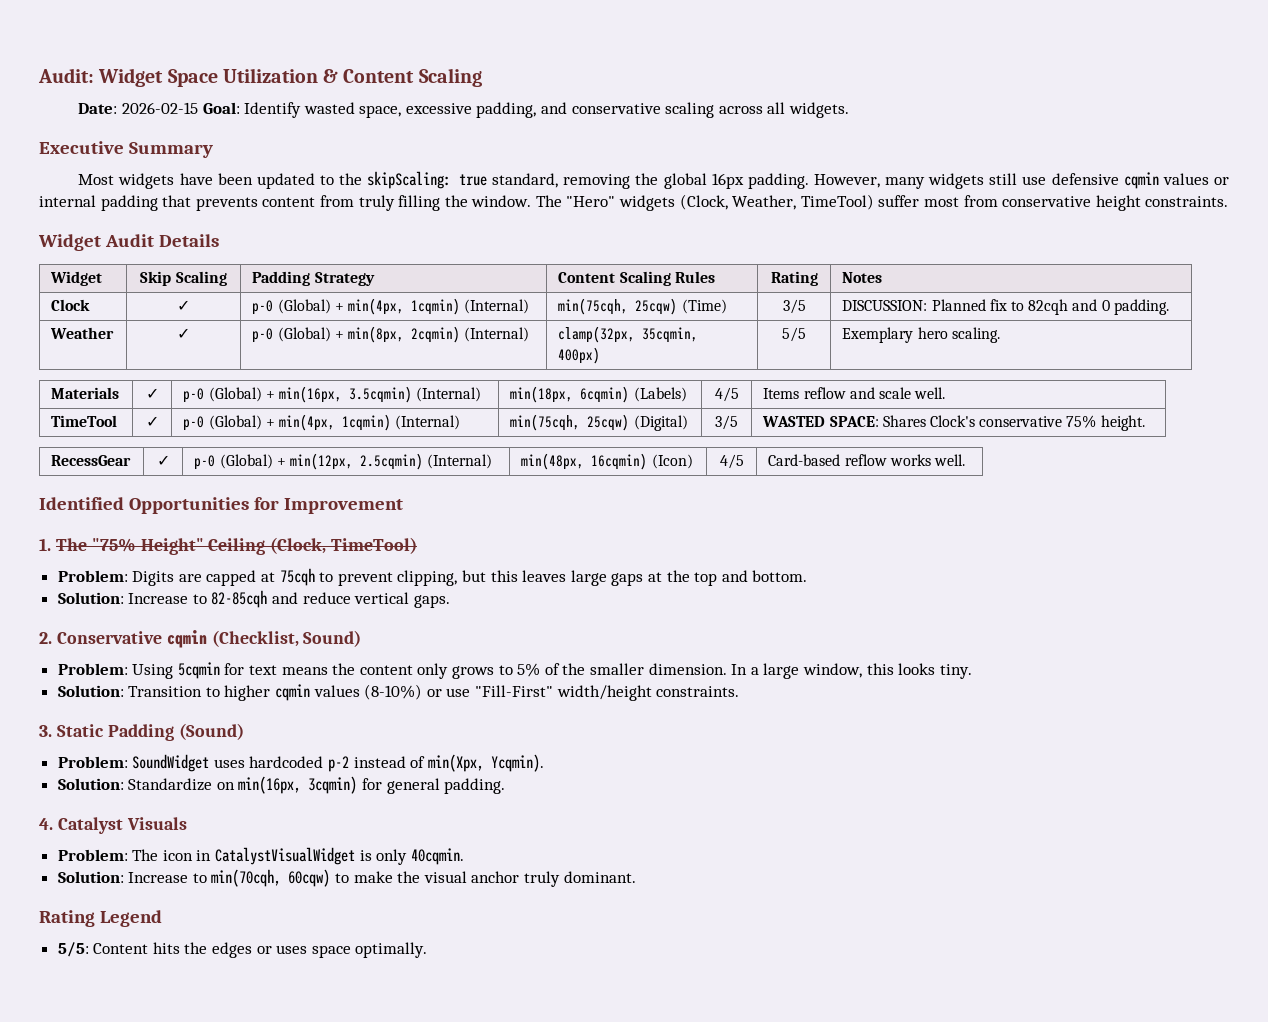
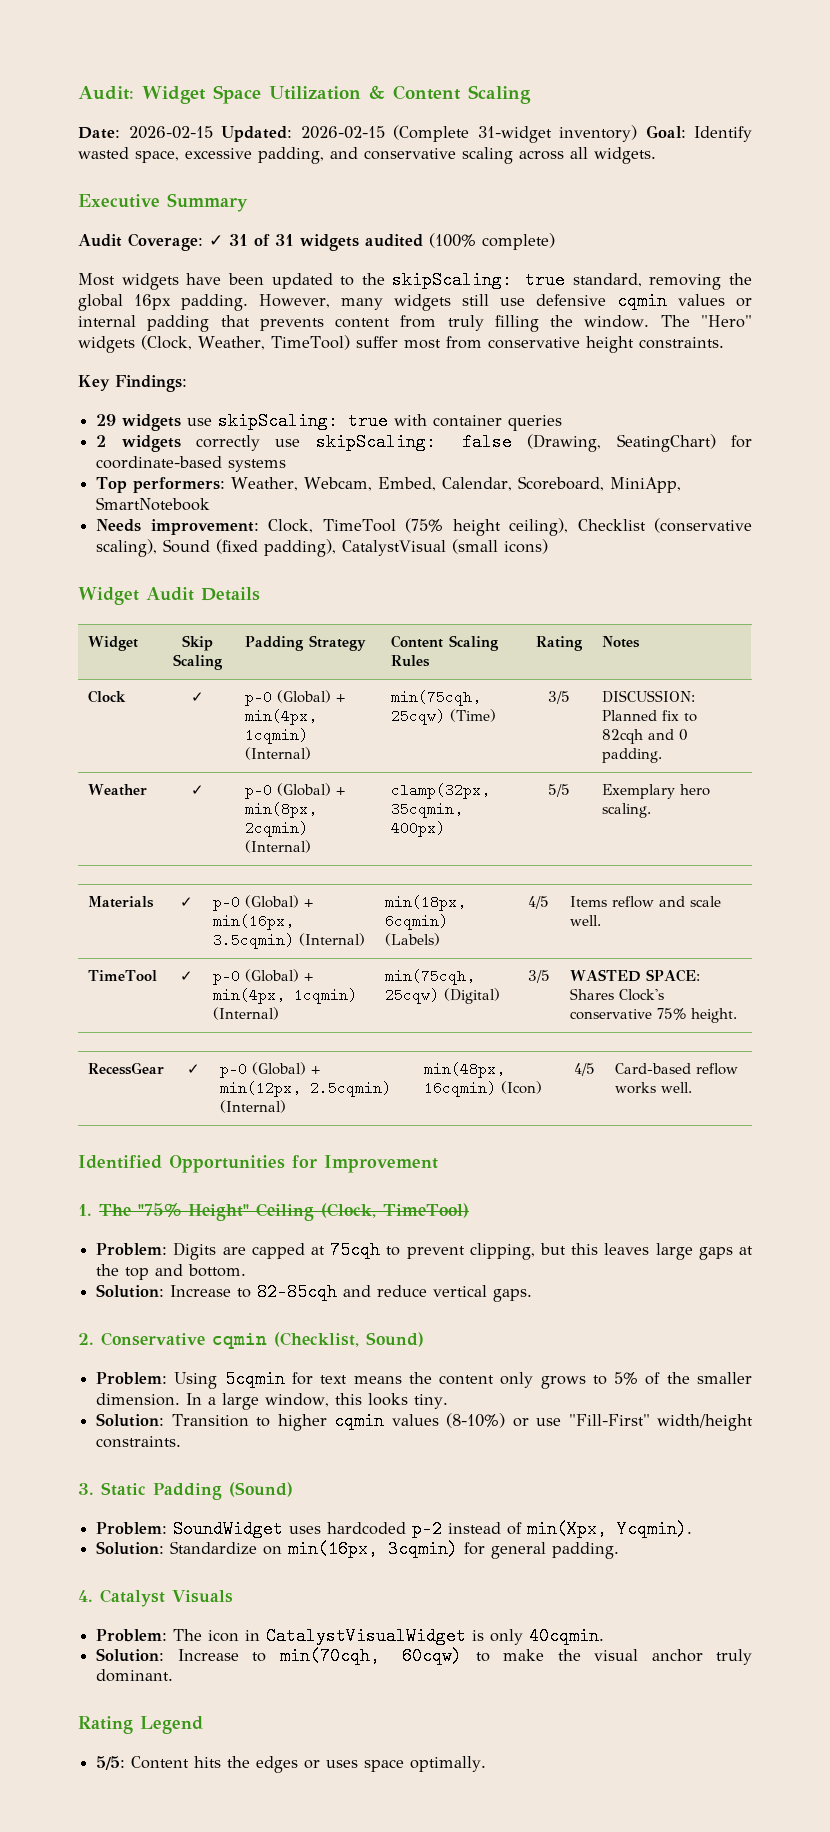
(198, 108) none -> [221,125,637,143] Updated: 2026-02-15 (Complete 31-widget inventory)
(213, 150) none -> [78,233,555,251] // Audit Coverage: ✓ 31 of 31 widgets audited (100% complete)
(1229, 201) none -> [78,375,187,392] [96,412,563,431] [96,433,753,452] [96,456,287,472] [96,476,682,493] [96,497,211,511] [96,518,752,536] [96,539,549,557] // Key Findings: // 29 widgets use skipScaling: true with container queries // 2 widgets correctly use skipScaling: false (Drawing, SeatingChart) for coordinate-based systems // Top performers: Weather, Webcam, Embed, Calendar, Scoreboard, MiniApp, SmartNotebook // Needs improvement: Clock, TimeTool (75% height ceiling), Checklist (conservative scaling), Sound (fixed padding), CatalystVisual (small icons)

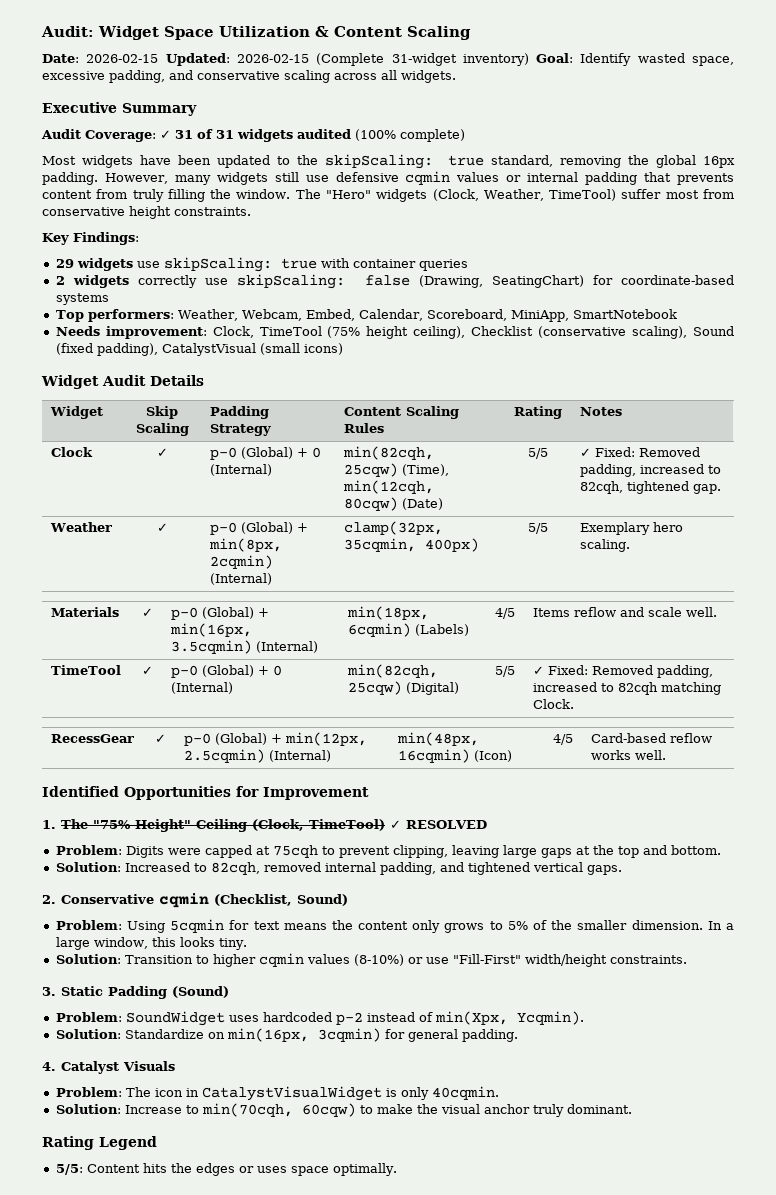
[245,709,318,725] [245,728,309,744] [245,747,312,760] [391,690,482,706] [391,709,497,725] [548,691,570,704] [602,690,696,703] [602,710,698,722] [602,729,689,744] [602,748,663,763] min(4px, 1cqmin) (Internal) | min(75cqh, 25cqw) (Time) | 3/5 | DISCUSSION: Planned fix to 82cqh and 0 padding. -> [312,447,322,458] [210,464,273,476] [343,446,435,460] [344,463,450,477] [343,480,435,494] [344,497,444,511] [527,448,548,459] [580,447,701,457] [580,464,722,477] [580,481,722,494] 0 (Internal) | min(82cqh, 25cqw) (Time), min(12cqh, 80cqw) (Date) | 5/5 | ✓ Fixed: Removed padding, increased to 82cqh, tightened gap.
[213,988,358,1004] [213,1007,280,1020] [385,969,476,985] min(4px, 1cqmin) (Internal) | min(75cqh, -> [273,665,283,676] [171,682,234,694] [347,664,439,678] 0 (Internal) | min(82cqh,
[527,970,550,983] [570,969,701,982] [570,988,665,1001] [570,1008,738,1023] 3/5 | WASTED SPACE: Shares Clock's conservative 75% height. -> [494,666,515,677] [533,665,714,678] [533,682,722,695] [533,699,575,709] 5/5 | ✓ Fixed: Removed padding, increased to 82cqh matching Clock.
(469, 1210) none -> [389,820,487,829] ✓ RESOLVED
[222,1247,246,1255] are -> [167,848,201,855] were
[539,1243,650,1255] but this leaves -> [451,845,499,858] leaving
[170,1283,428,1301] Increase to 82-85cqh and reduce -> [124,862,530,875] Increased to 82cqh, removed internal padding, and tightened

